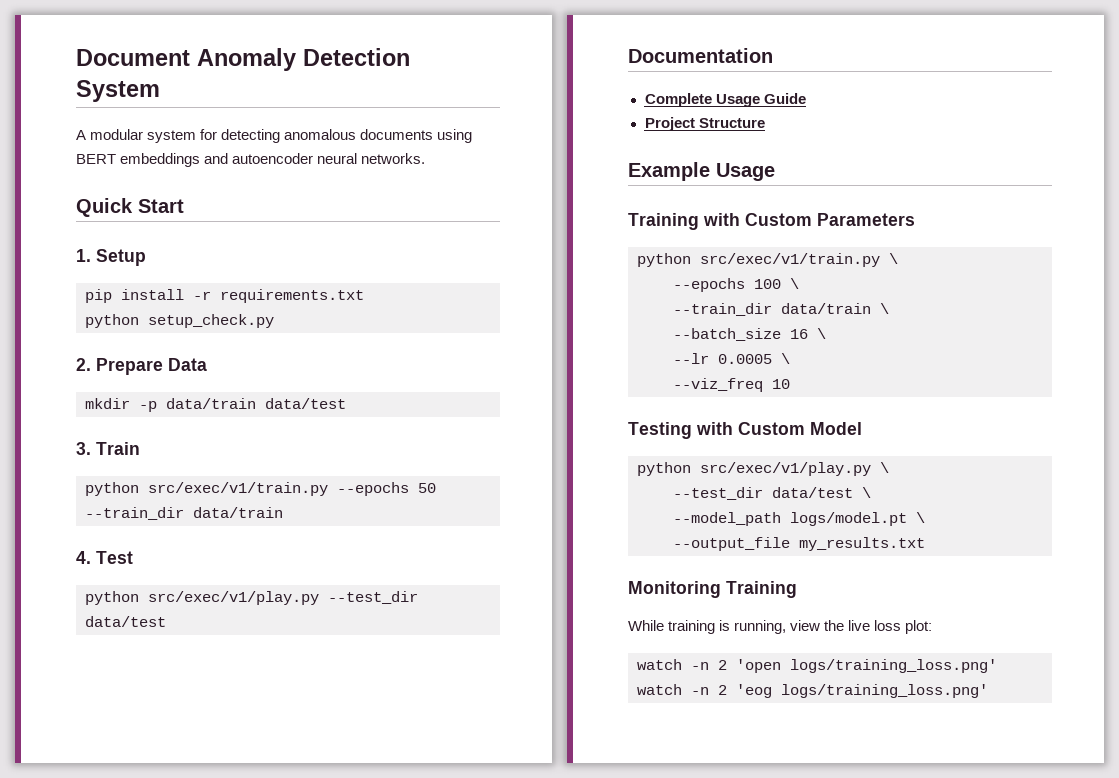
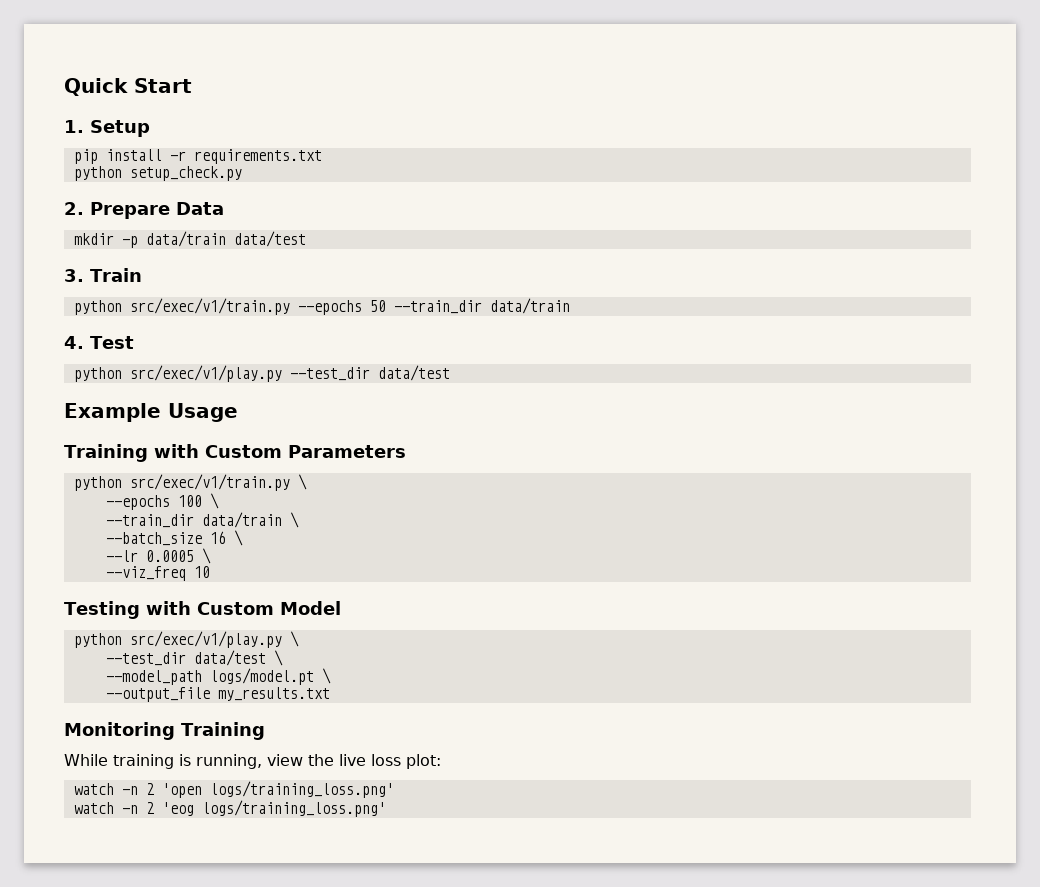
[76,48,410,71] [76,80,160,102] [76,129,473,143] [76,153,426,167] Document Anomaly Detection System // A modular system for detecting anomalous documents using BERT embeddings and autoencoder neural networks. // -> (64, 87) none
[628,48,773,63] [644,93,806,107] [644,117,765,131] // Documentation // Complete Usage Guide // Project Structure -> (450, 373) none

